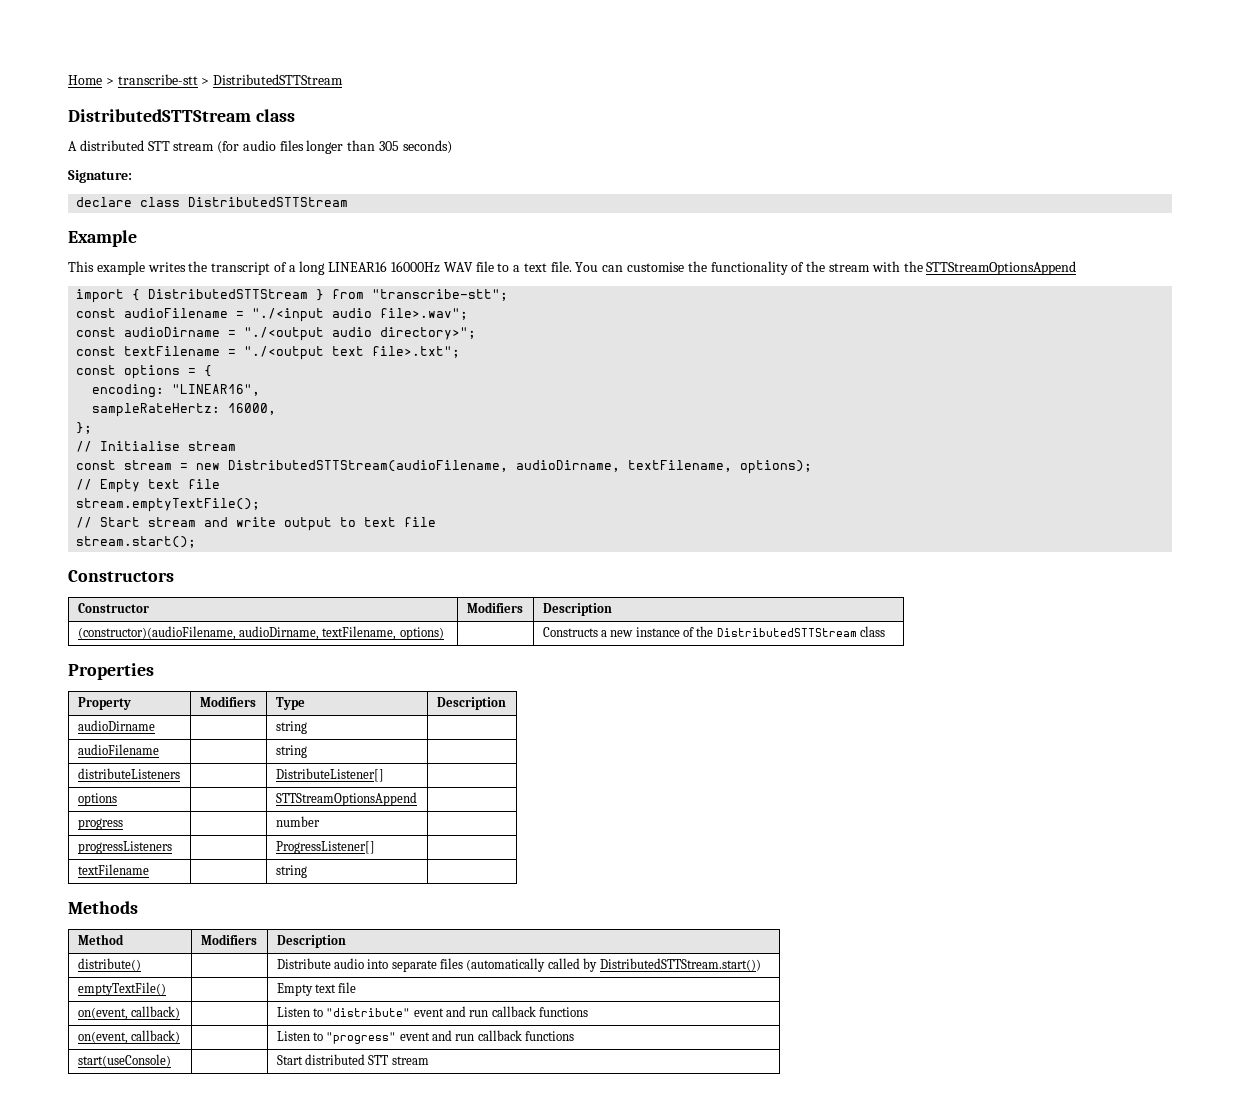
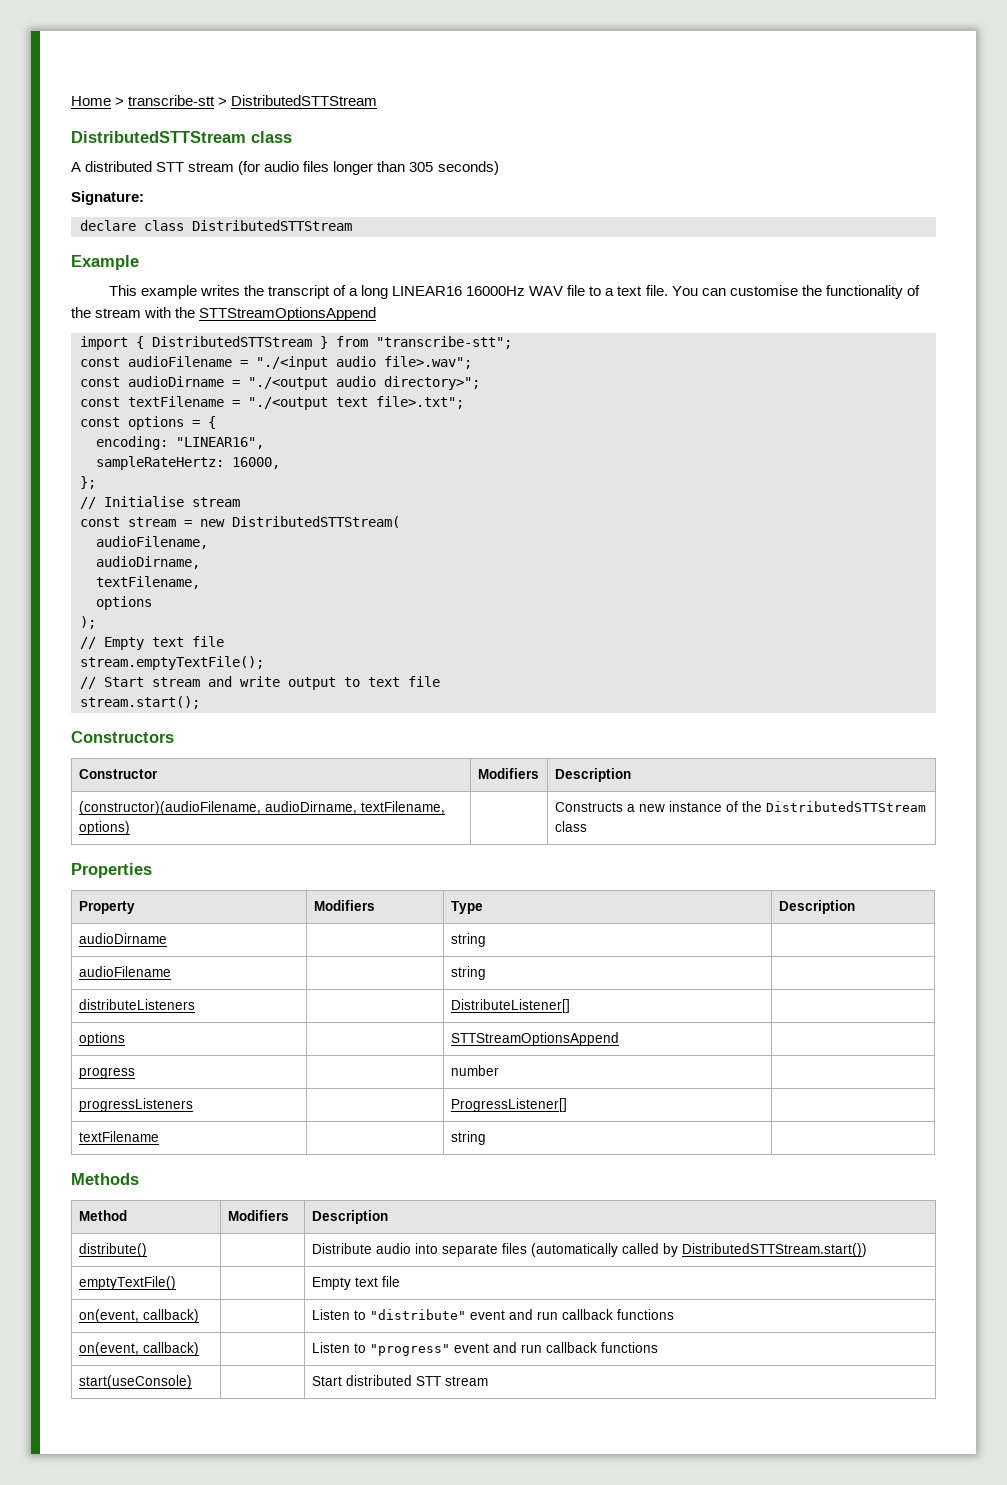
[228,460,813,474] DistributedSTTStream(audioFilename, audioDirname, textFilename, options); -> [232,516,400,528] [96,536,208,549] [96,556,200,569] [96,576,200,589] [96,596,152,610] [80,616,96,629] DistributedSTTStream( // audioFilename, // audioDirname, // textFilename, // options // );

